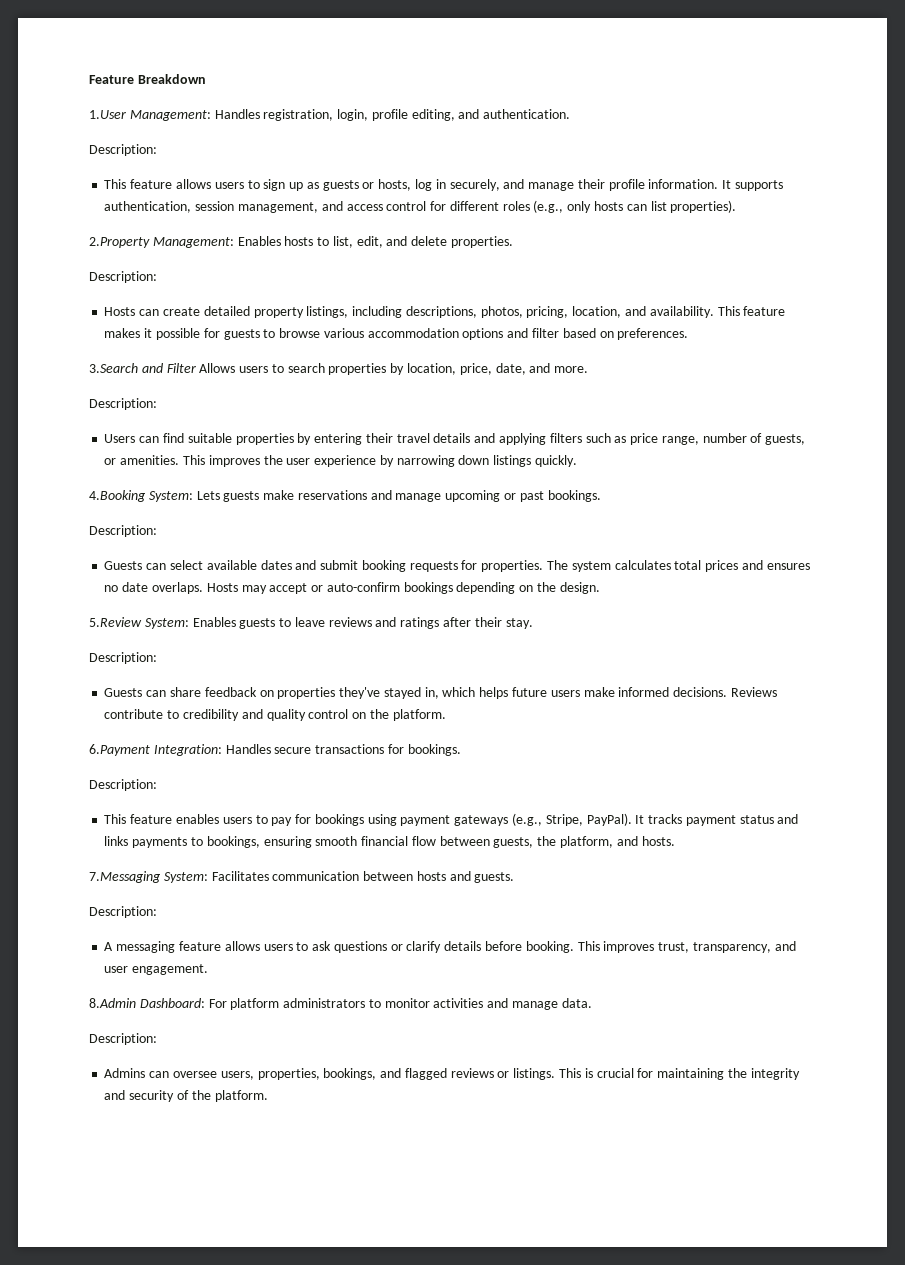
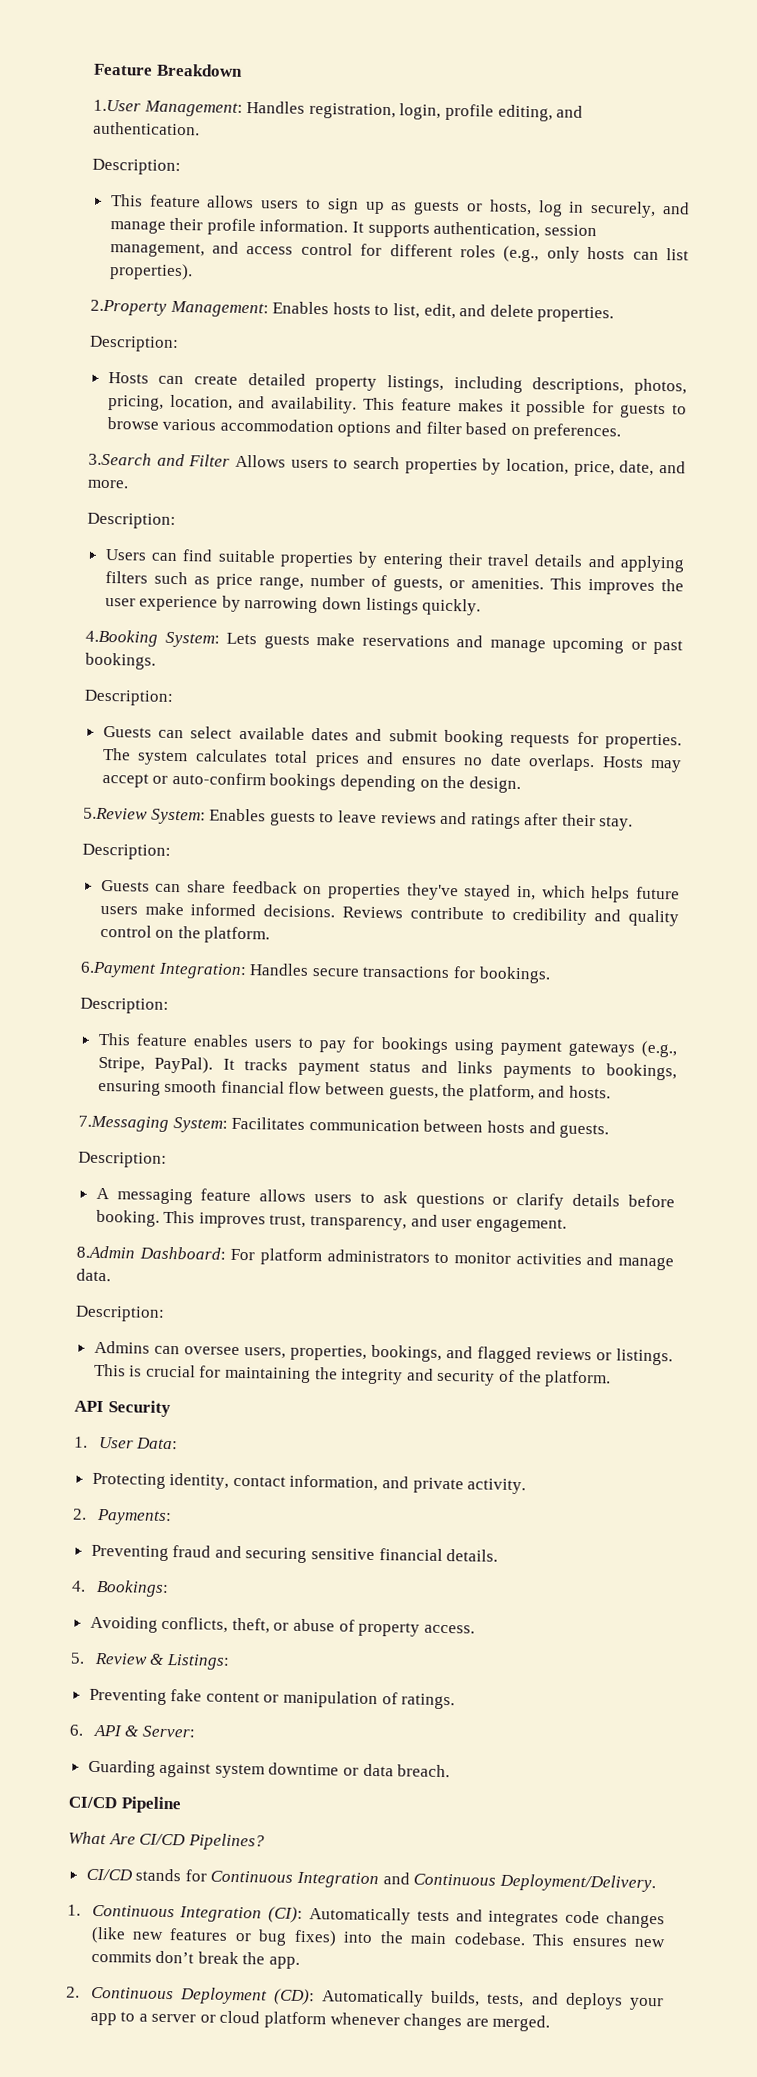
(268, 1096) none -> [74,1400,171,1418] [74,1436,179,1450] [91,1472,527,1495] [72,1508,172,1526] [90,1544,499,1564] [71,1579,169,1598] [89,1615,475,1637] [70,1652,230,1670] [88,1688,456,1710] [69,1724,196,1738] [87,1759,451,1779] [68,1796,181,1814] [68,1831,265,1851] [85,1868,656,1893] [67,1904,666,1929] [90,1926,666,1948] [90,1950,300,1969] [66,1986,665,2011] [89,2010,551,2032] // API Security // 1. User Data: // Protecting identity, contact information, and private activity. // 2. Payments: // Preventing fraud and securing sensitive financial details. // 4. Bookings: // Avoiding conflicts, theft, or abuse of property access. // 5. Review & Listings: // Preventing fake content or manipulation of ratings. // 6. API & Server: // Guarding against system downtime or data breach. // CI/CD Pipeline // What Are CI/CD Pipelines? // CI/CD stands for Continuous Integration and Continuous Deployment/Delivery. // 1. Continuous Integration (CI): Automatically tests and integrates code changes (like new features or bug fixes) into the main codebase. This ensures new commits don’t break the app. // 2. Continuous Deployment (CD): Automatically builds, tests, and deploys your app to a server or cloud platform whenever changes are merged.

